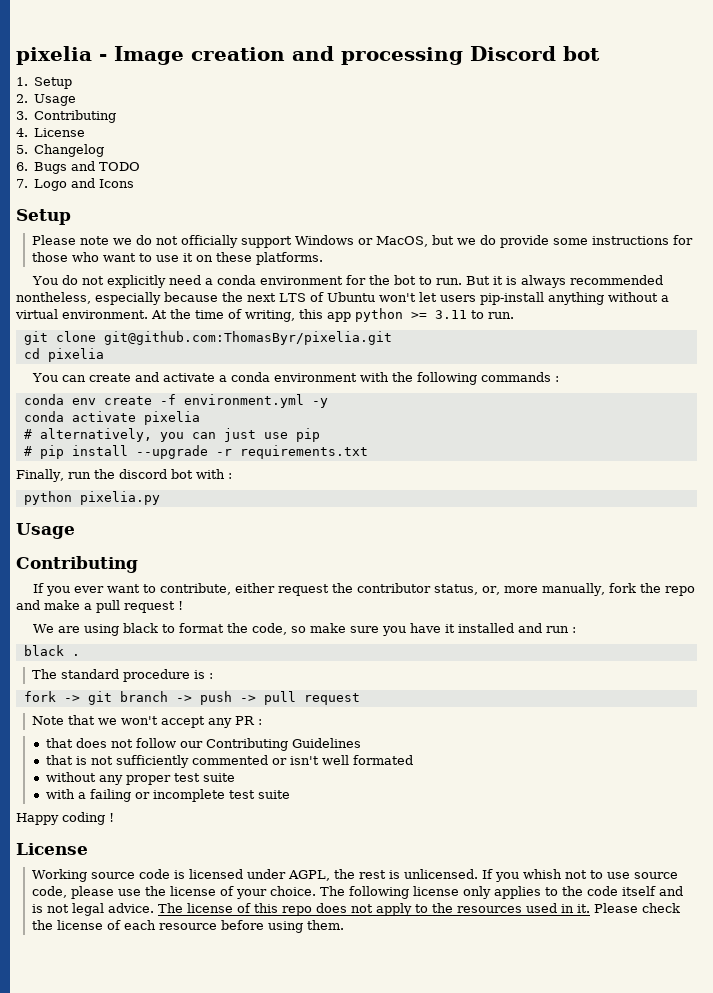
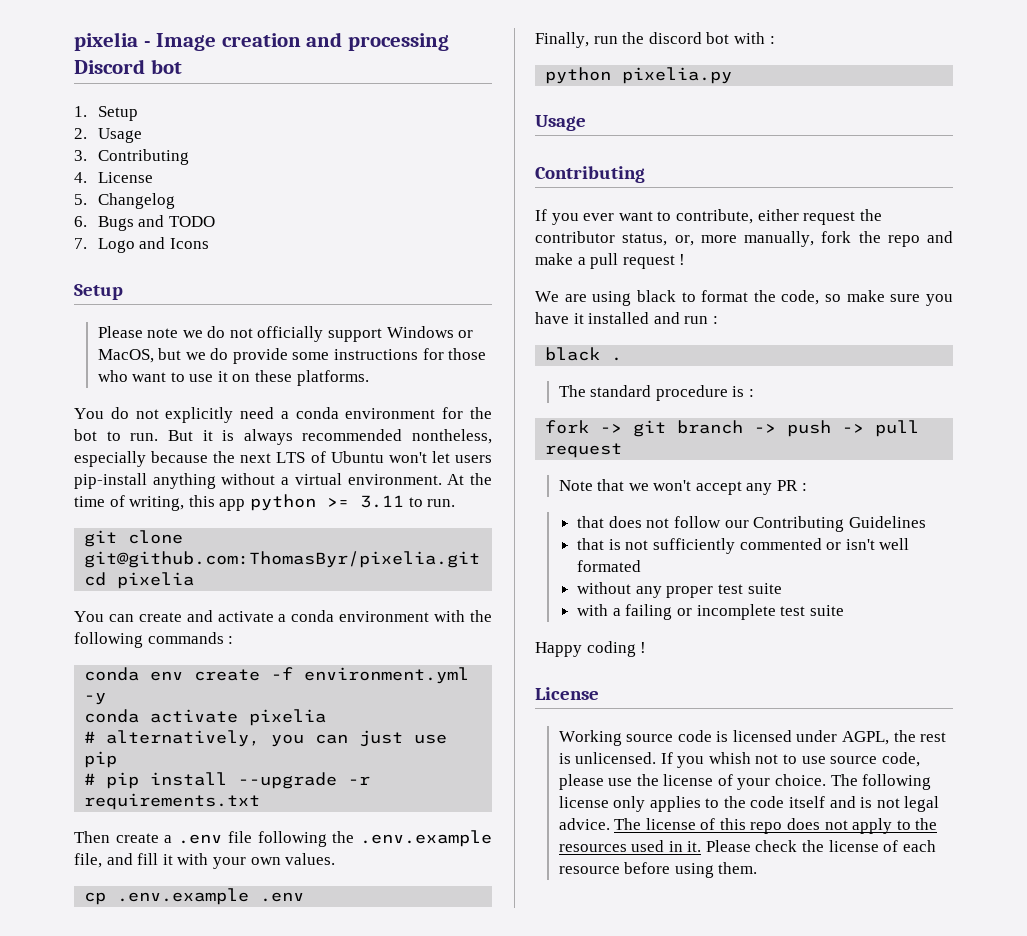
(368, 452) none -> [74,830,493,847] [74,853,336,869] [84,888,305,905] // Then create a .env file following the .env.example file, and fill it with your own values. // cp .env.example .env

